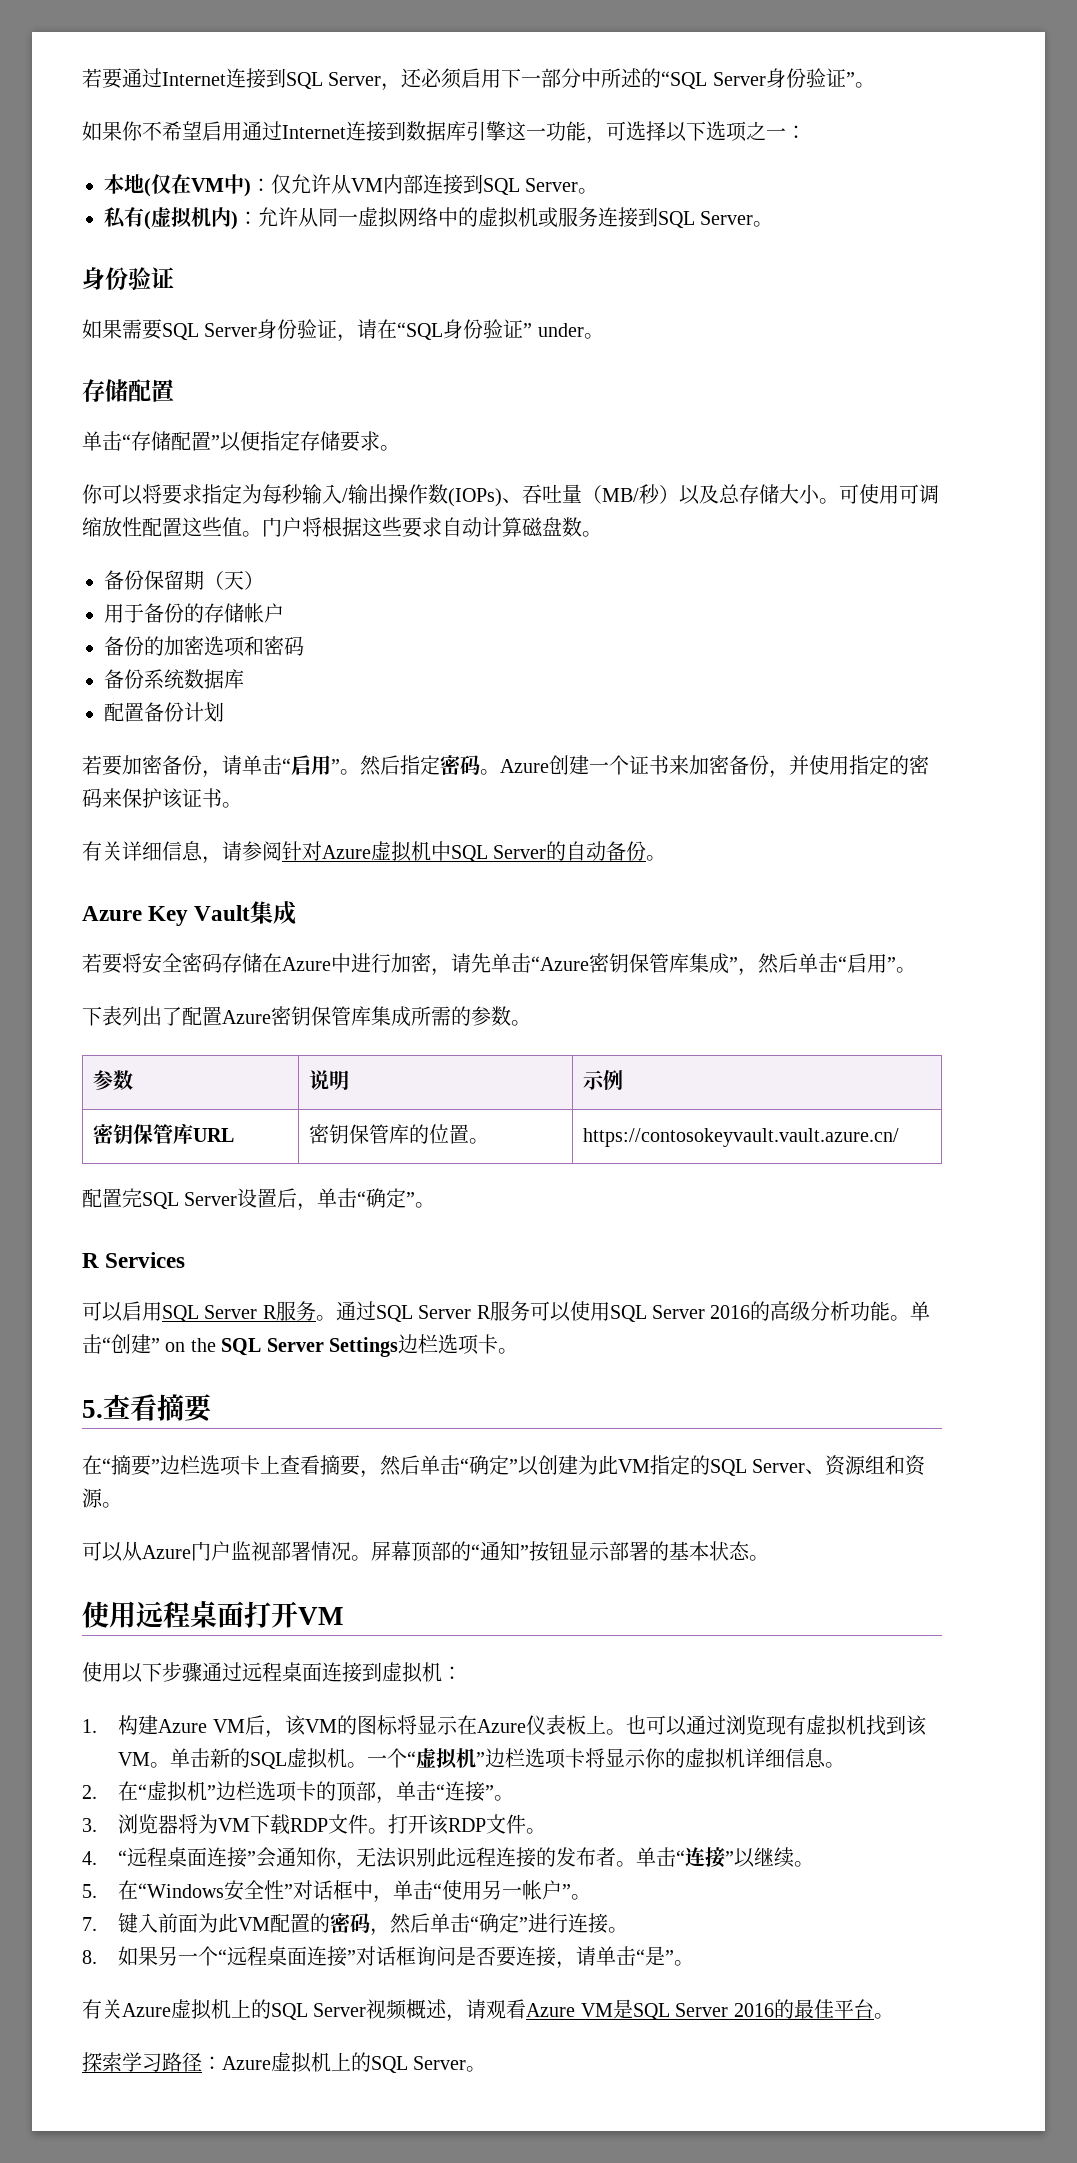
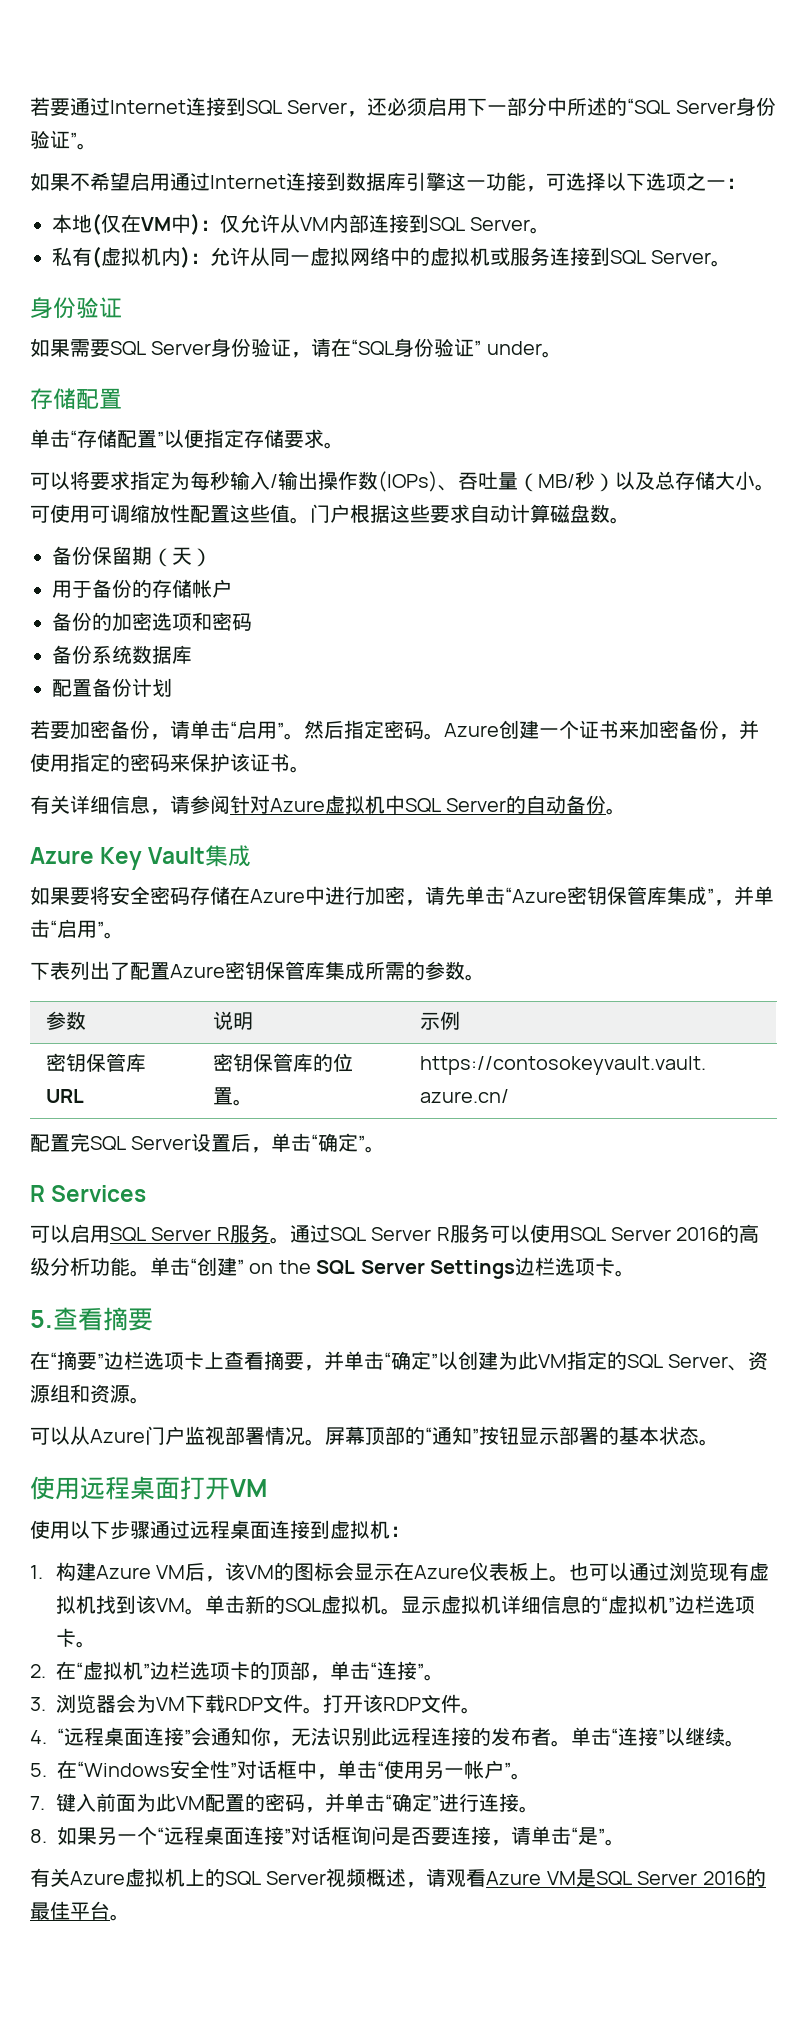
[122,121,143,141] 你 -> (70, 182) none
[82,484,103,504] 你 -> (344, 445) none
[302,517,322,537] 将 -> (350, 513) none
[82,953,102,973] 若 -> [30,886,70,905] 如果
[758,953,798,974] 然后 -> [734,886,754,906] 并
[380,1455,420,1476] 然后 -> [324,1351,344,1371] 并
[396,1715,417,1735] 将 -> [334,1562,355,1581] 会
[367,1748,827,1769] 一个“虚拟机”边栏选项卡将显示你的虚拟机详细信息 -> [400,1595,755,1614] [55,1628,76,1647] 显示虚拟机详细信息的“虚拟机”边栏选项卡
[178,1814,199,1834] 将 -> [116,1694,136,1713] 会
[390,1913,431,1934] 然后 -> [324,1793,345,1813] 并
[82,2052,487,2073] // 探索学习路径：Azure虚拟机上的SQL Server。 -> (130, 1917) none

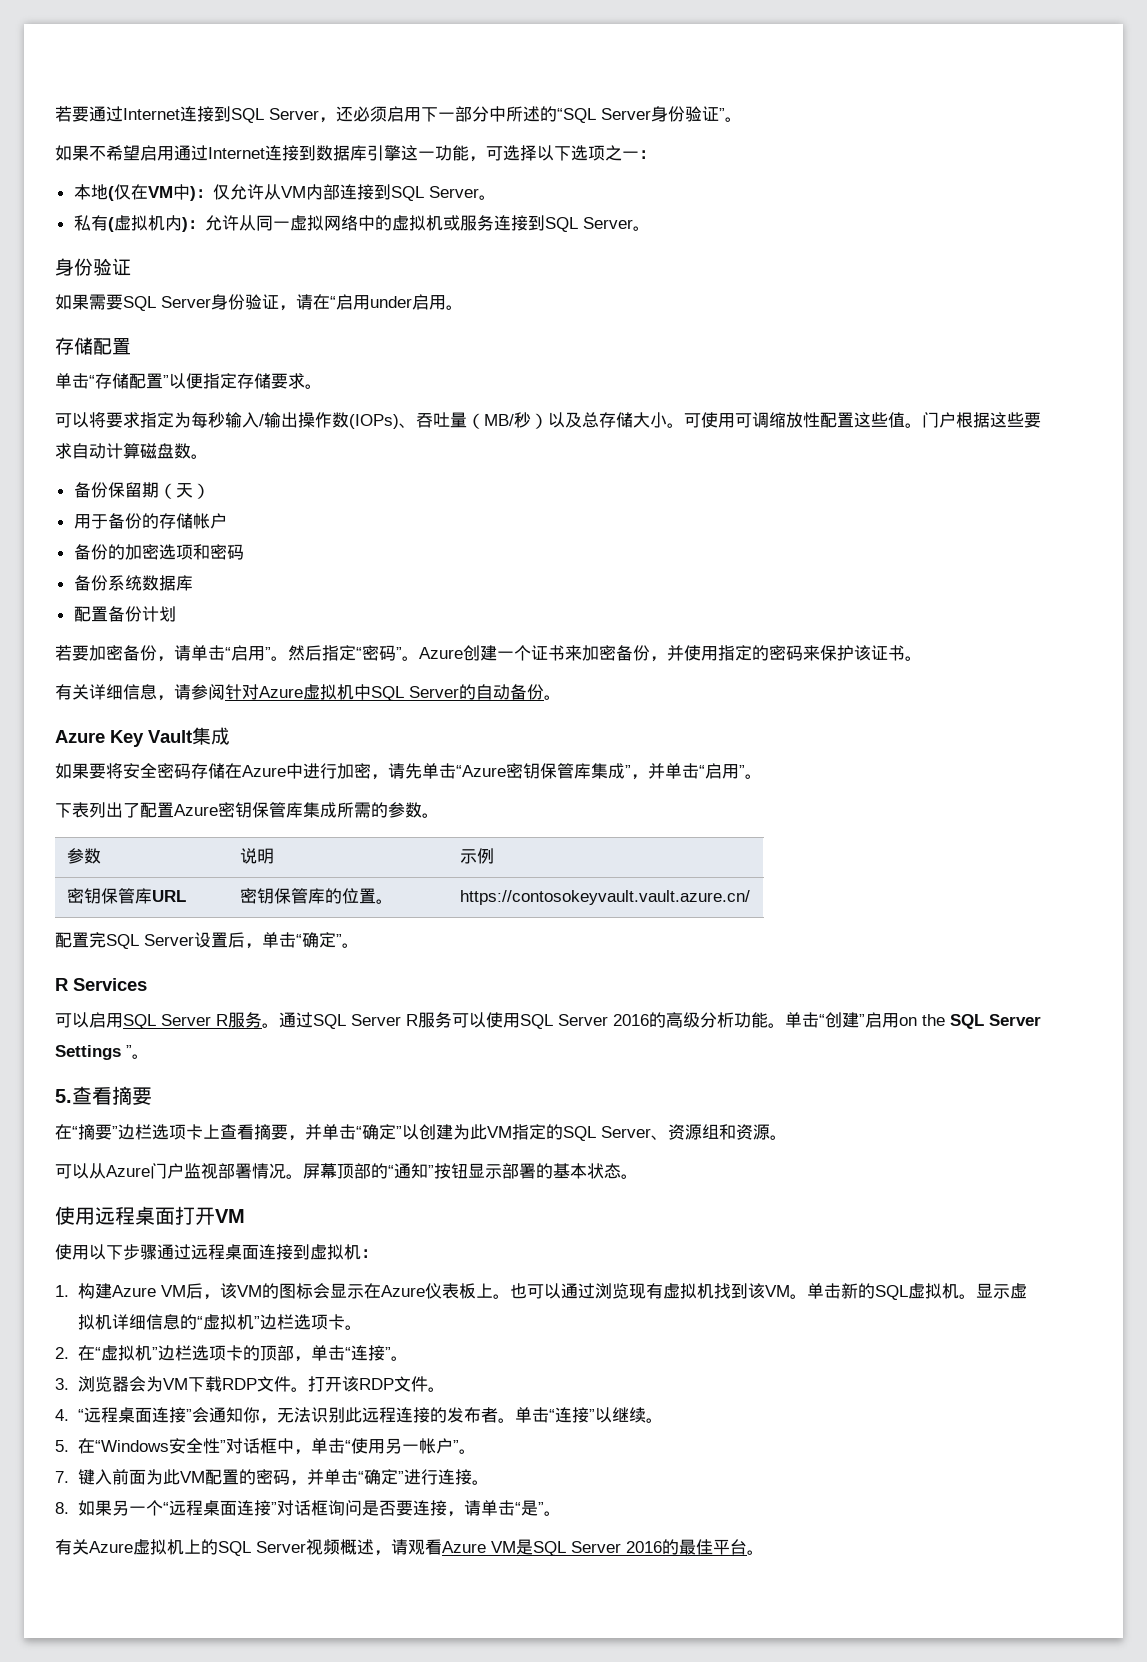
[351,338,542,357] “SQL身份验证” under -> [330,294,446,310] “启用under启用
[384,720,424,739] 密码 -> [356,645,402,661] “密码”
(244, 1266) none -> [865,1012,899,1028] 启用
[515,1257,615,1276] 边栏选项卡 -> [126,1045,132,1057] ”

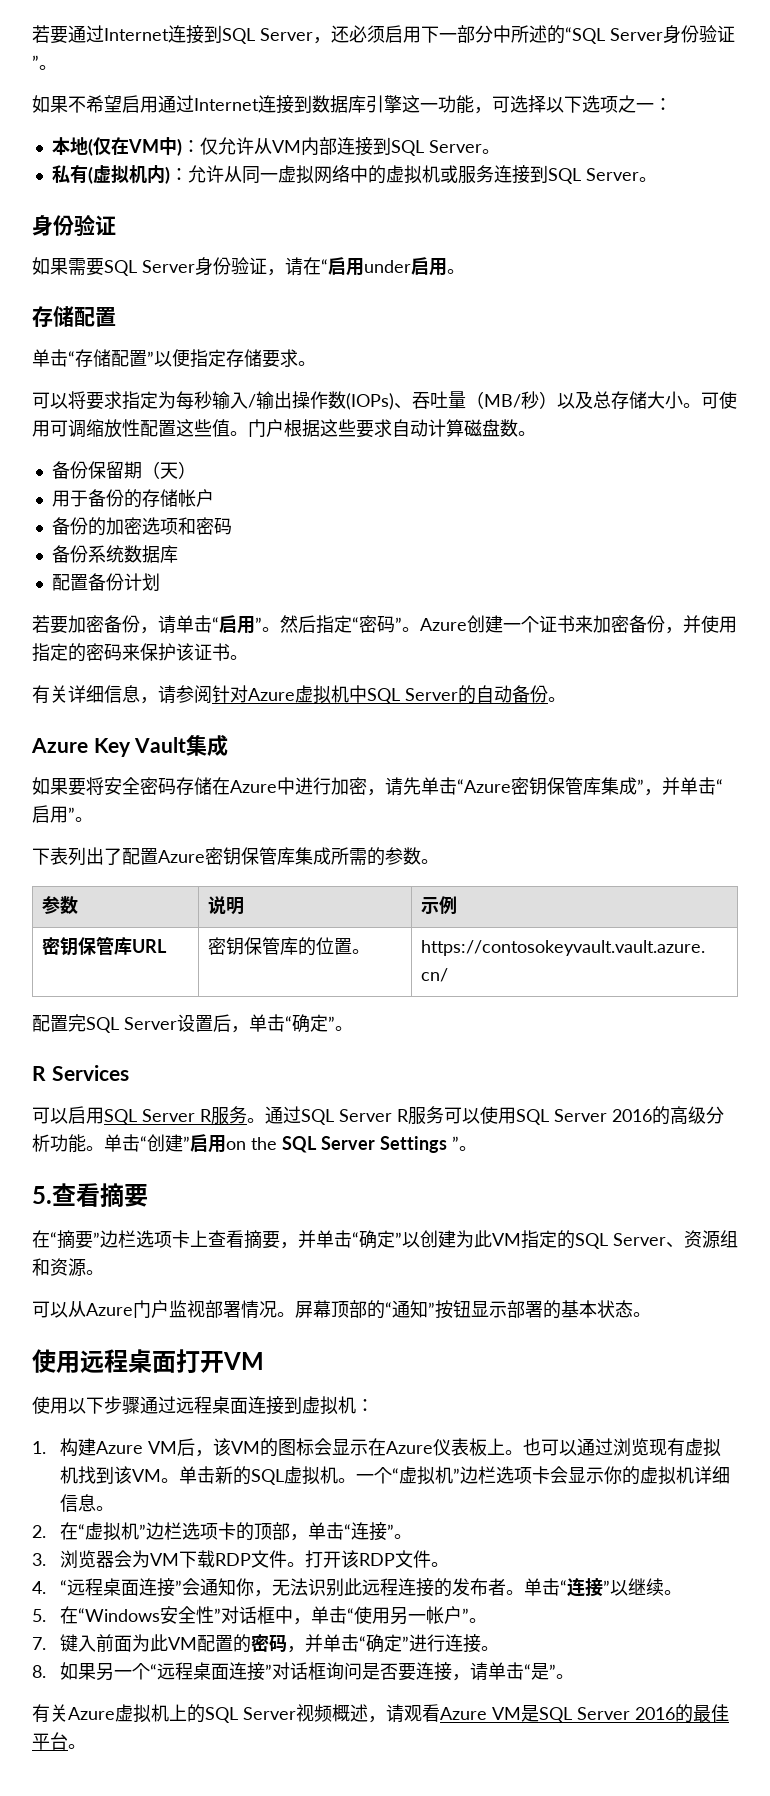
[975,1283,1027,1299] [77,1314,345,1330] 显示虚拟机详细信息的“虚拟机”边栏选项卡 -> [356,1466,731,1485] [60,1494,97,1512] 一个“虚拟机”边栏选项卡会显示你的虚拟机详细信息

